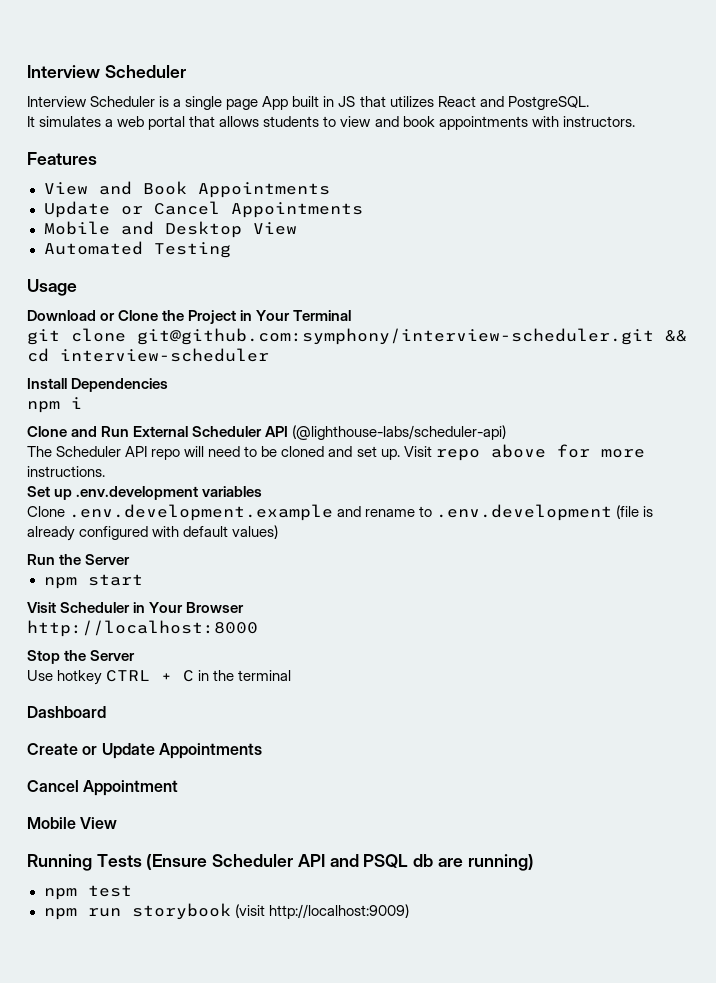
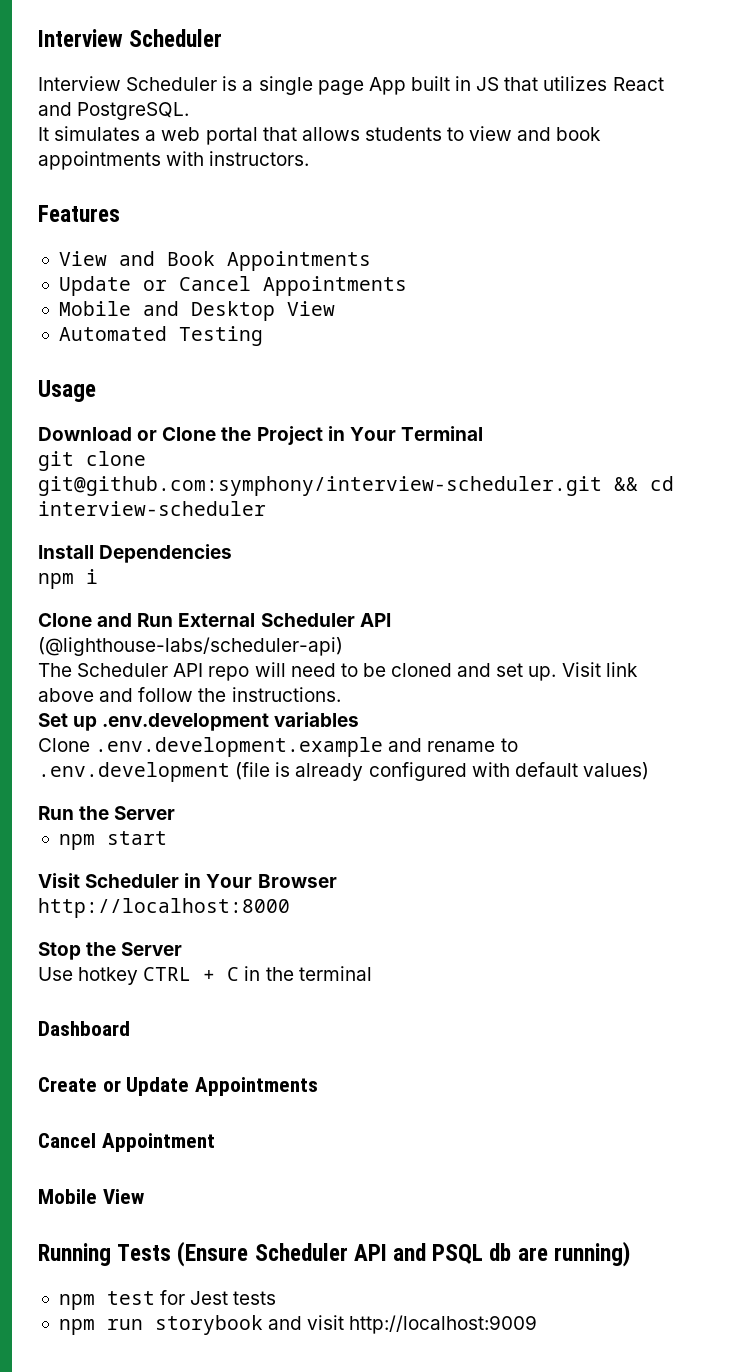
[435,444,645,461] repo above for more -> [605,662,638,677] [38,687,227,702] link above and follow the
(132, 891) none -> [160,1290,277,1305] for Jest tests
[234,904,409,919] (visit http://localhost:9009) -> [268,1315,538,1334] and visit http://localhost:9009

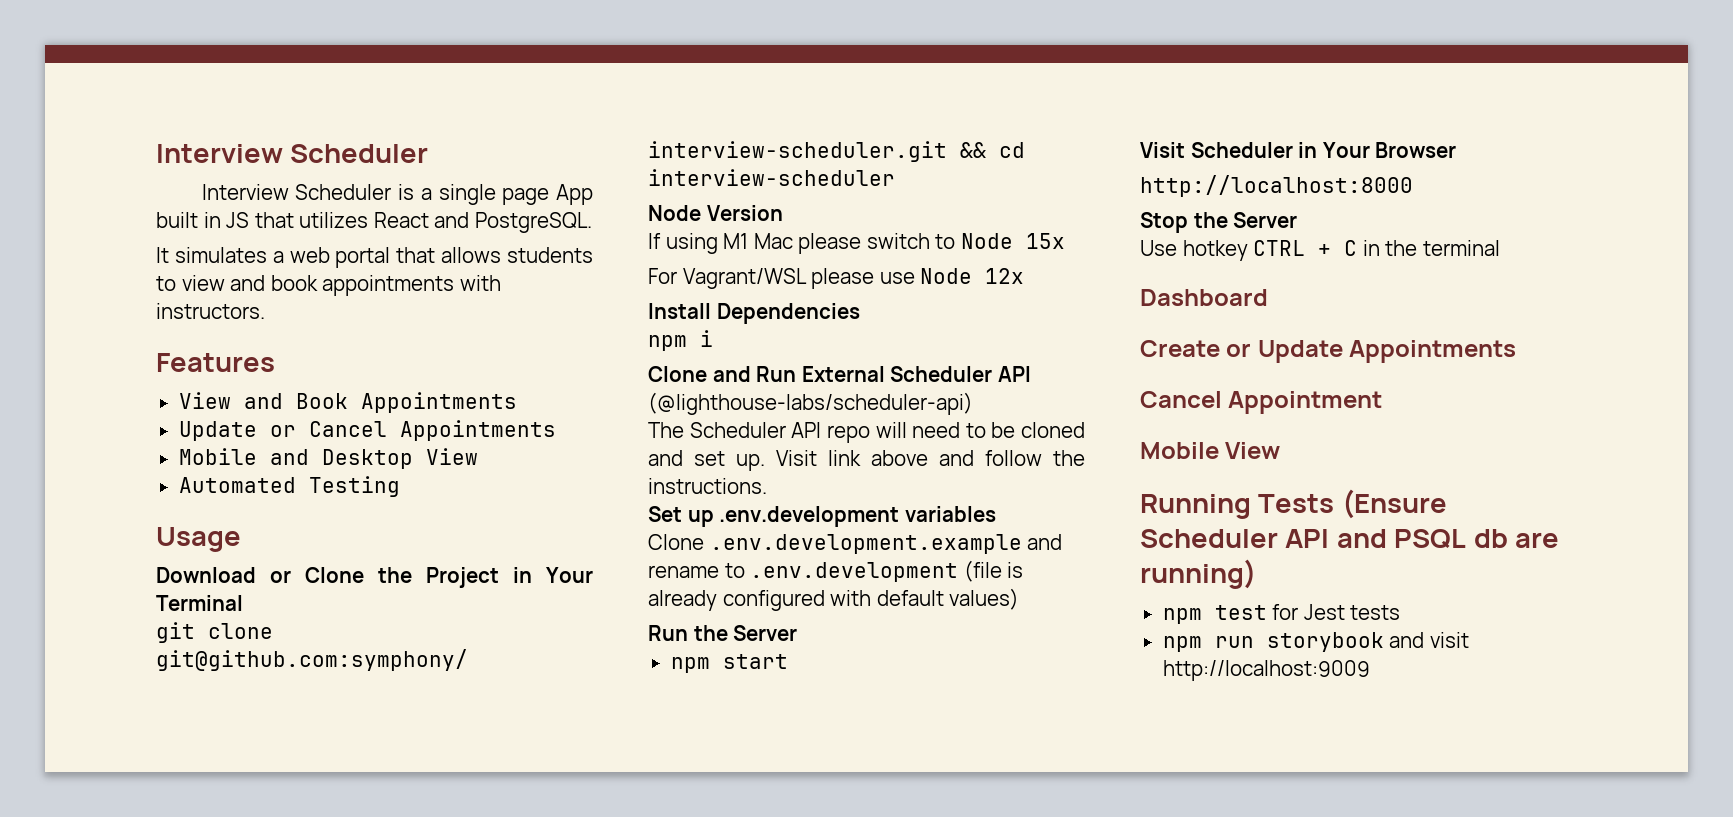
(266, 508) none -> [648,205,783,221] [648,233,1065,254] [648,268,1025,289] // Node Version // If using M1 Mac please switch to Node 15x // For Vagrant/WSL please use Node 12x

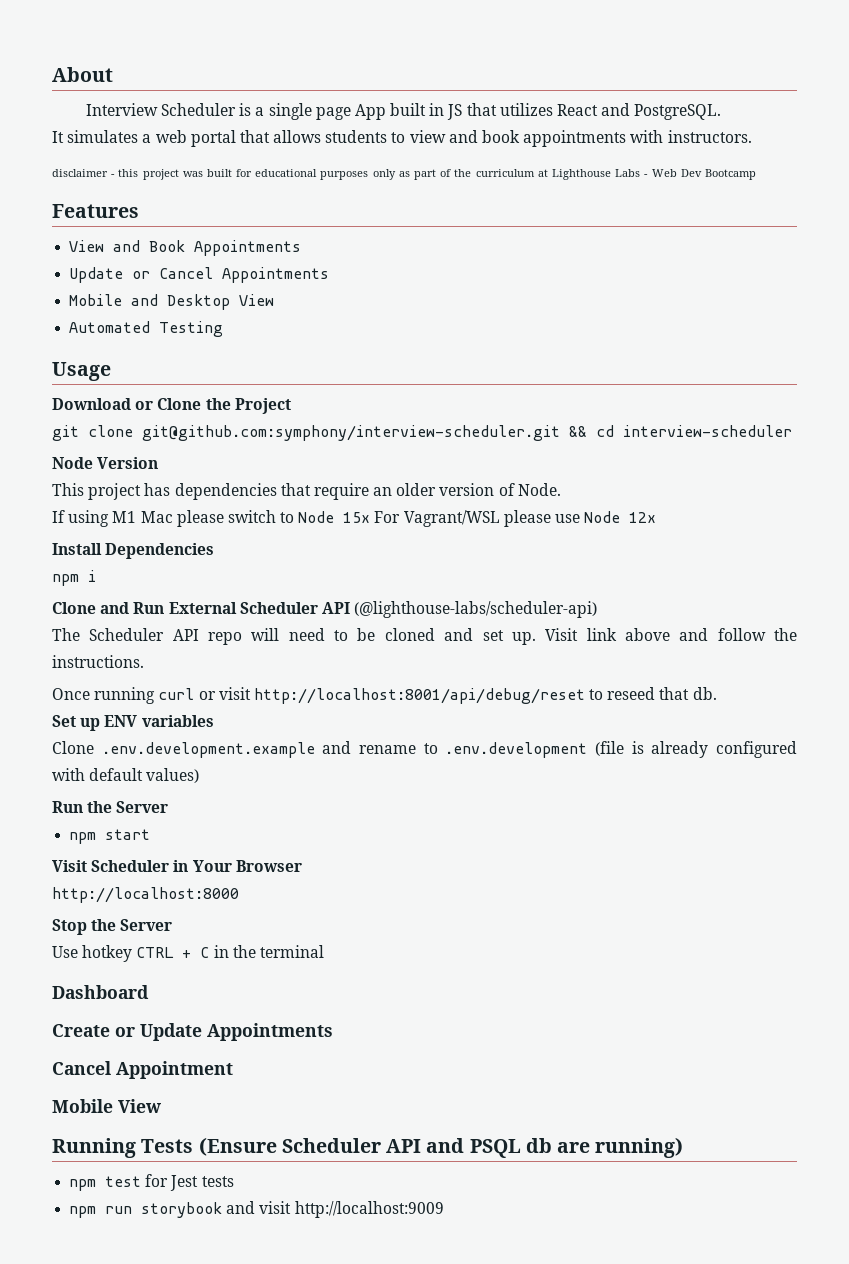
[156,144,429,163] Interview Scheduler -> [52,67,113,82] About
(265, 311) none -> [52,169,756,180] // disclaimer - this project was built for educational purposes only as part of the curriculum at Lighthouse Labs - Web Dev Bootcamp
[513,567,593,583] [156,595,243,611] in Your Terminal -> (291, 406) none
(783, 213) none -> [52,483,561,500] // This project has dependencies that require an older version of Node.
(1065, 241) // -> (371, 517) none
(767, 486) none -> [52,687,717,704] // Once running curl or visit http://localhost:8001/api/debug/reset to reseed that db.
[719,506,900,527] .env.development -> [104,715,138,727] ENV

